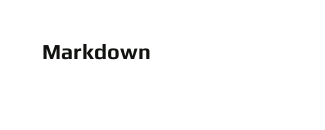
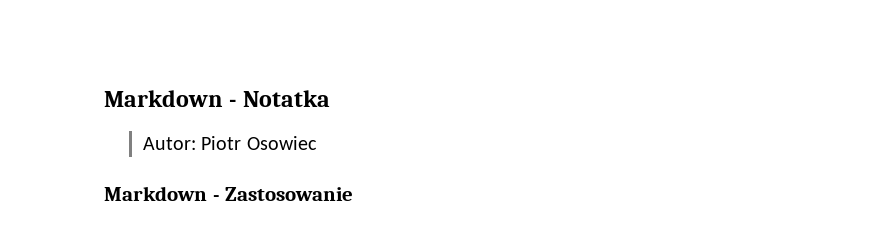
[42,43,151,60] Markdown -> [104,90,330,107] [142,136,317,150] [104,186,354,201] Markdown - Notatka // Autor: Piotr Osowiec // Markdown - Zastosowanie

